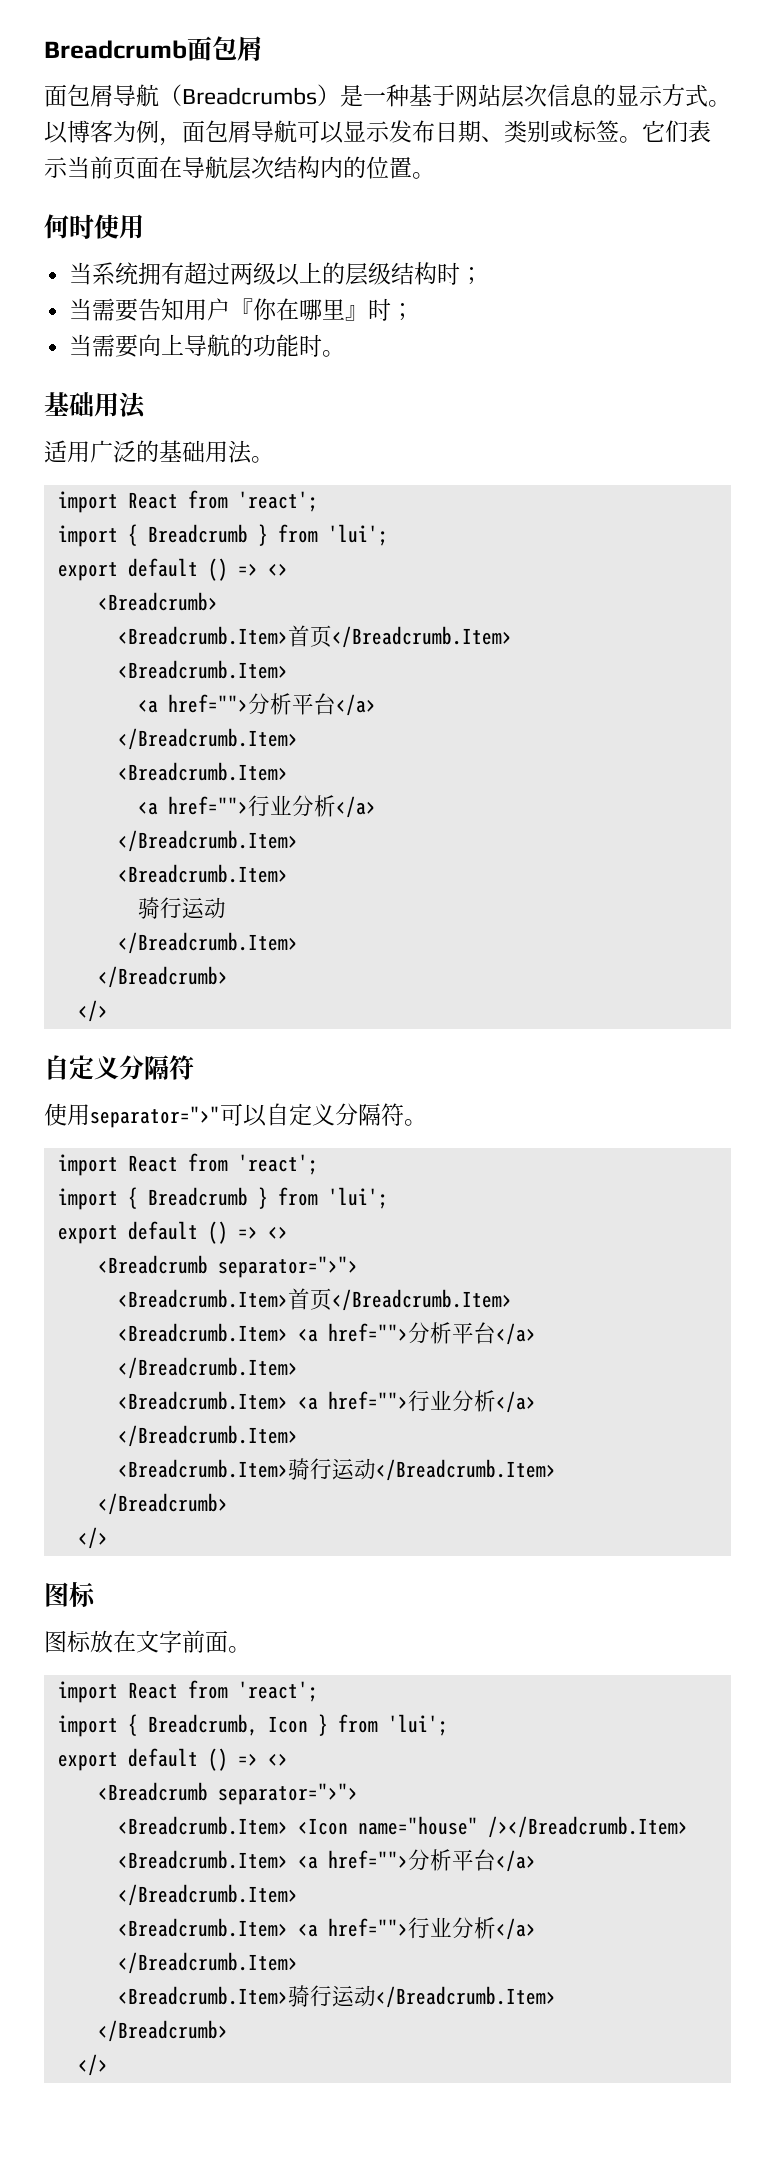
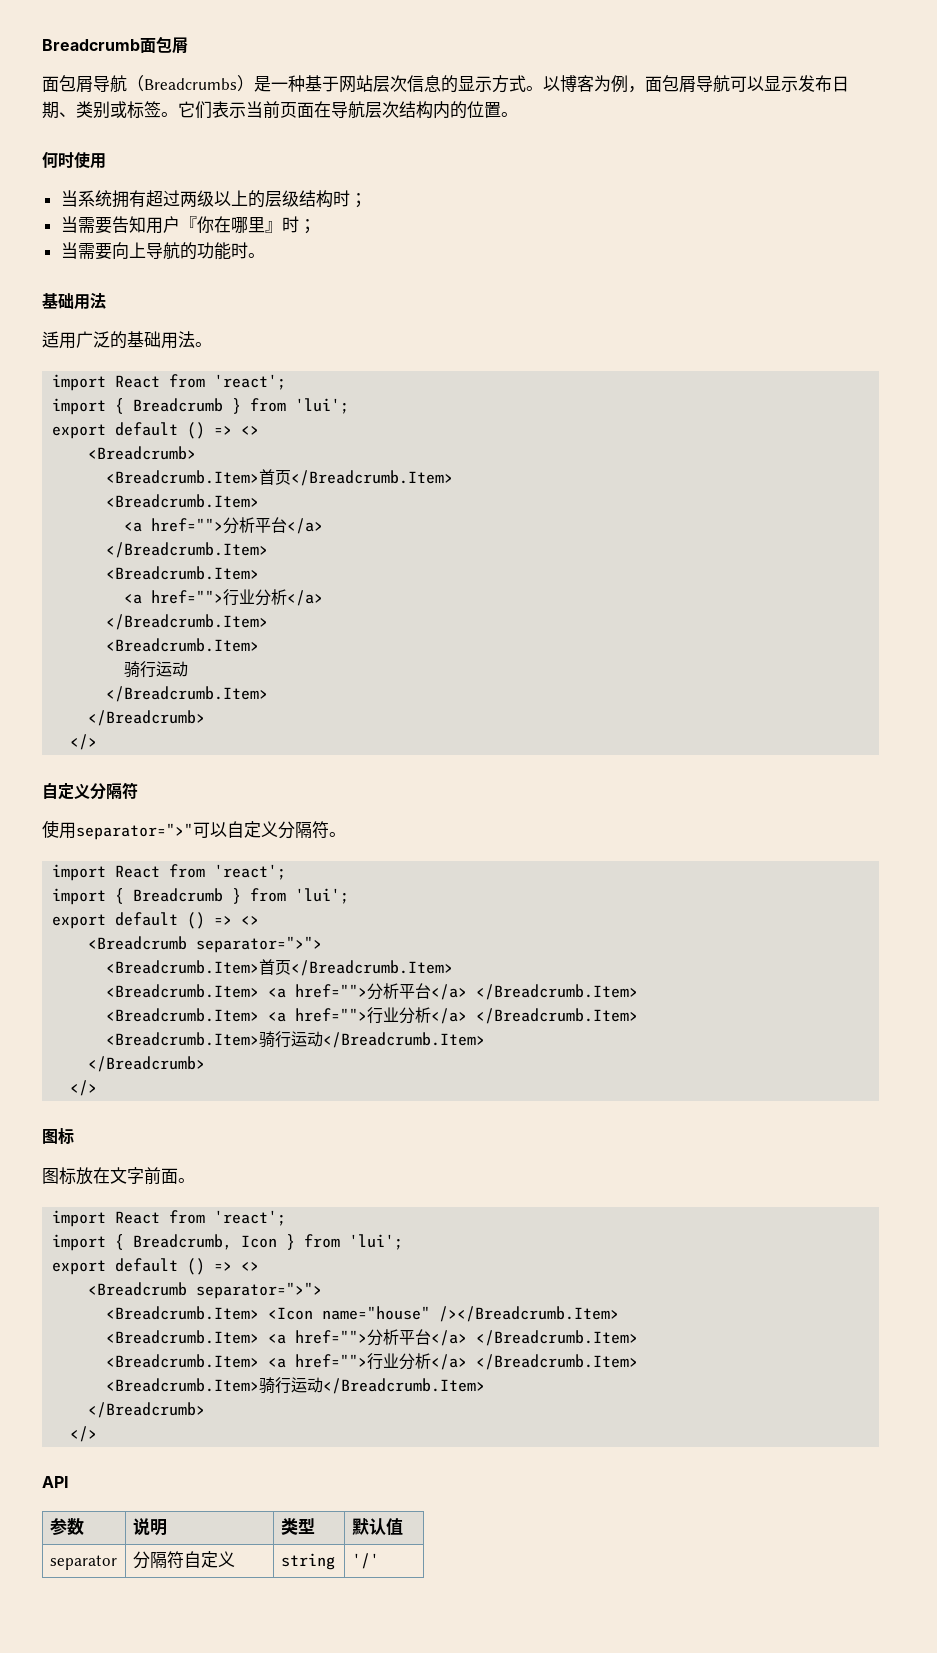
(108, 2065) none -> [42,1476,69,1488] [49,1518,84,1535] [132,1518,167,1536] [280,1518,315,1535] [351,1518,403,1536] [49,1555,117,1570] [132,1551,235,1569] [280,1553,335,1570] [351,1553,379,1569] // API // 参数 | 说明 | 类型 | 默认值 // separator | 分隔符自定义 | string | '/'

